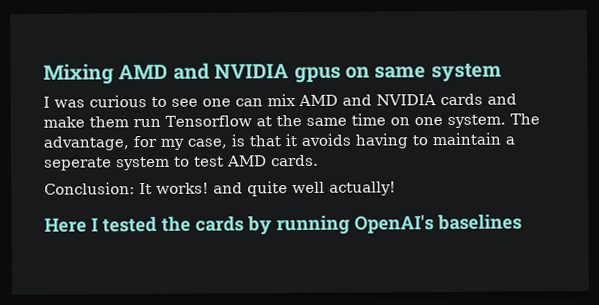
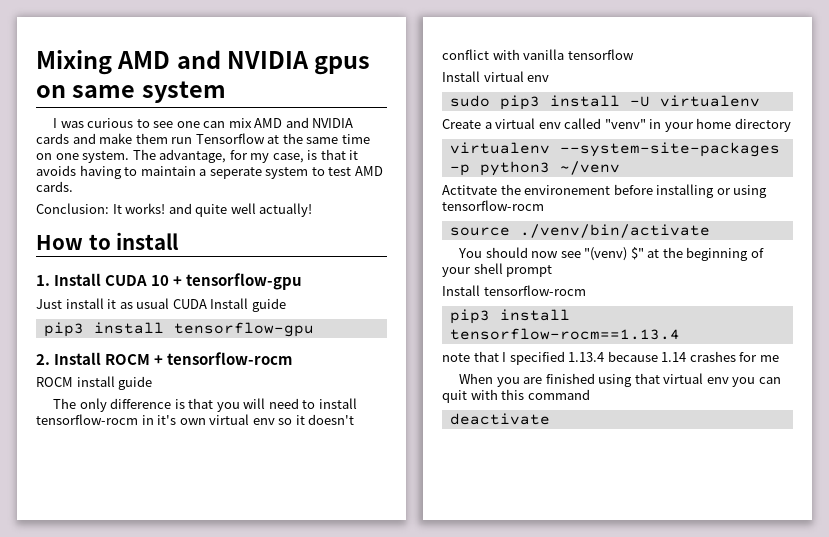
[44,213,522,235] Here I tested the cards by running OpenAI's baselines -> [36,232,179,250] [36,273,303,290] [36,298,286,312] [43,322,314,337] [36,352,293,365] [36,376,153,390] [53,398,357,412] [36,414,355,425] [442,49,634,60] [442,71,550,82] [449,95,760,110] [442,118,791,132] [449,142,780,157] [449,161,620,176] [442,184,768,198] [442,200,544,211] [449,224,710,238] [458,247,764,261] [442,263,553,277] [442,285,586,296] [449,309,570,324] [449,328,680,340] [442,351,779,365] [459,373,781,387] [442,389,590,403] [449,413,550,425] How to install // 1. Install CUDA 10 + tensorflow-gpu // Just install it as usual CUDA Install guide // pip3 install tensorflow-gpu // 2. Install ROCM + tensorflow-rocm // ROCM install guide // The only difference is that you will need to install tensorflow-rocm in it's own virtual env so it doesn't conflict with vanilla tensorflow // Install virtual env // sudo pip3 install -U virtualenv // Create a virtual env called "venv" in your home directory // virtualenv --system-site-packages -p python3 ~/venv // Actitvate the environement before installing or using tensorflow-rocm // source ./venv/bin/activate // You should now see "(venv) $" at the beginning of your shell prompt // Install tensorflow-rocm // pip3 install tensorflow-rocm==1.13.4 // note that I specified 1.13.4 because 1.14 crashes for me // When you are finished using that virtual env you can quit with this command // deactivate

